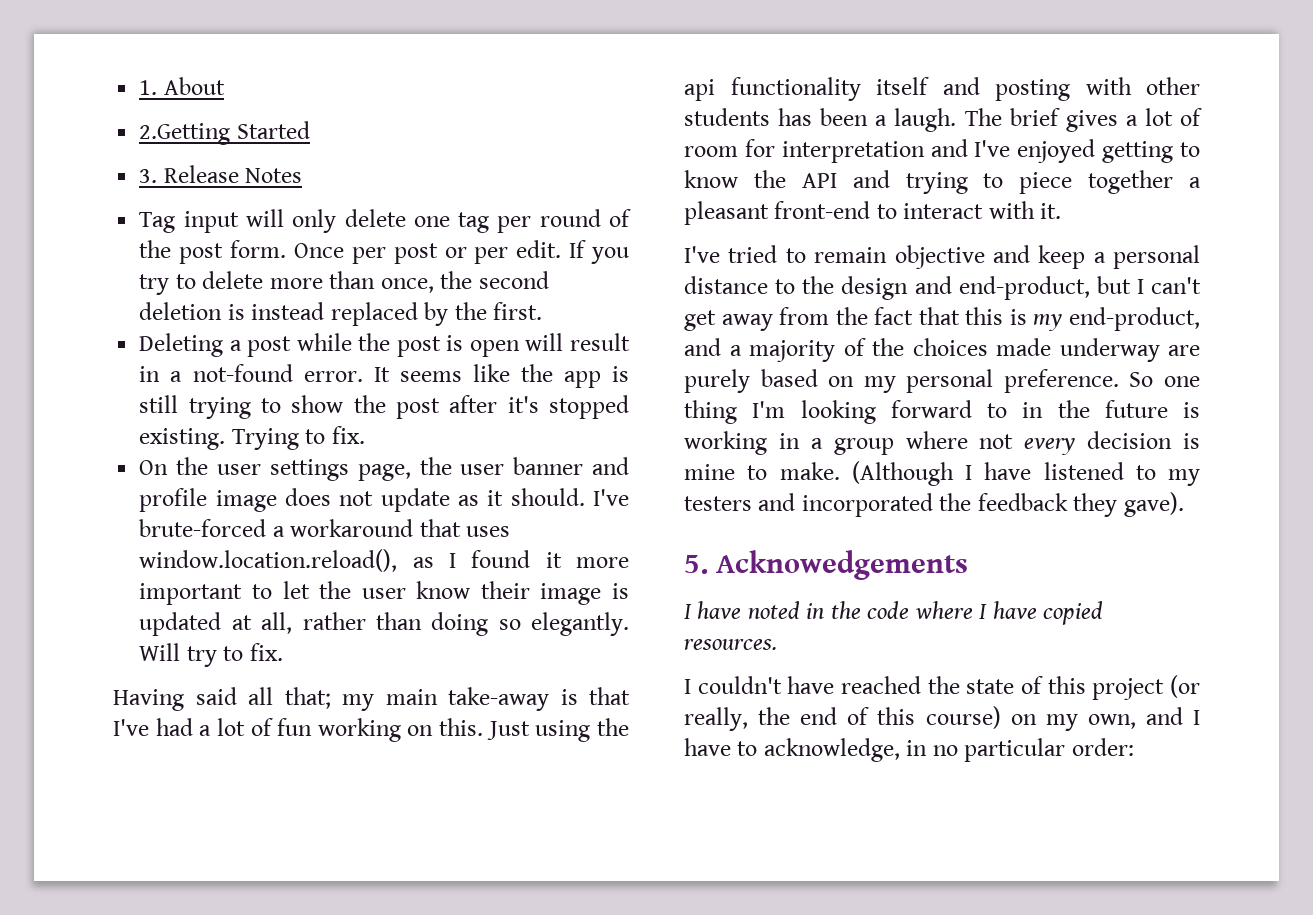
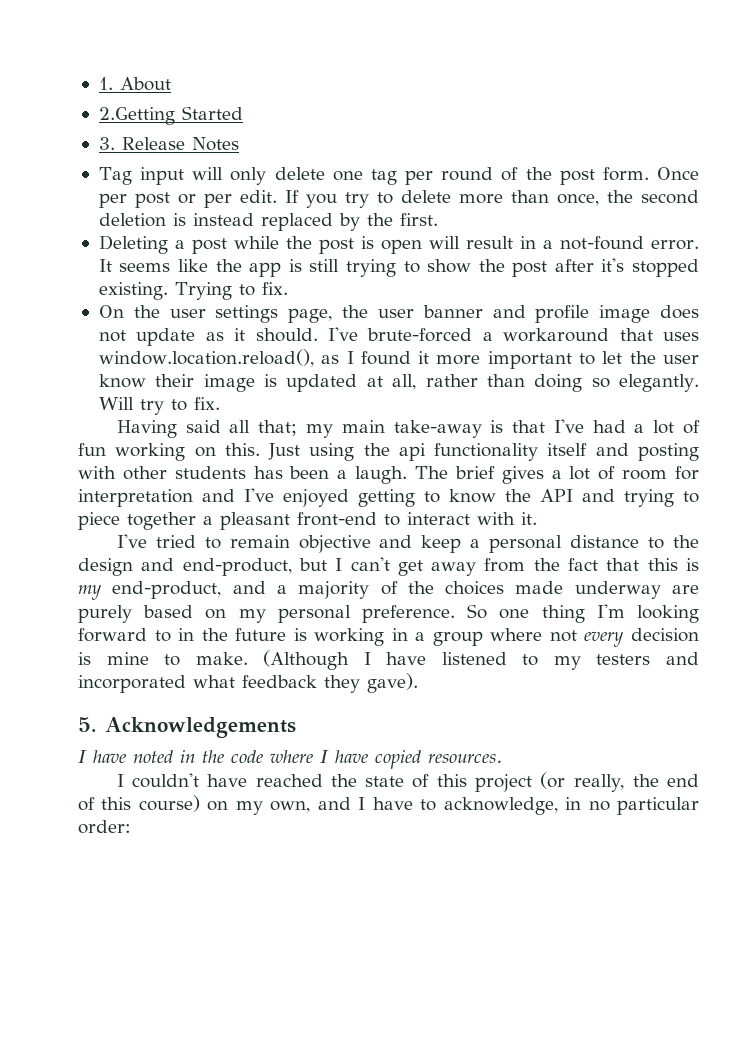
[939,493,972,511] the -> [193,675,235,688] what
[716,550,969,580] Acknowedgements -> [105,717,296,738] Acknowledgements

